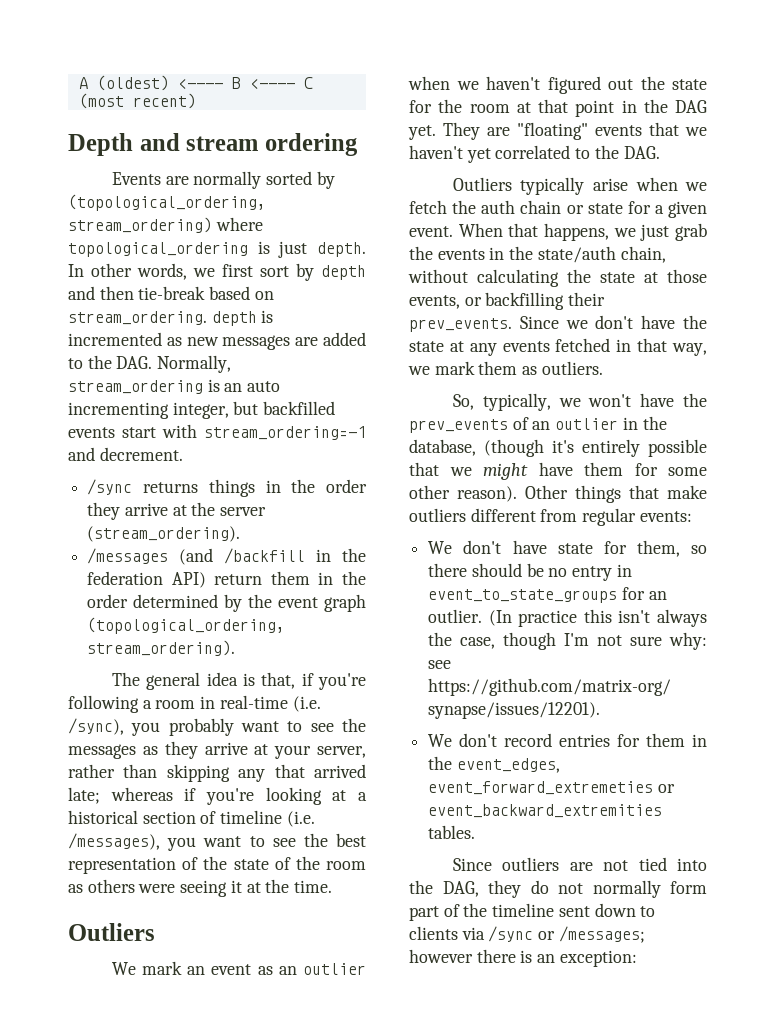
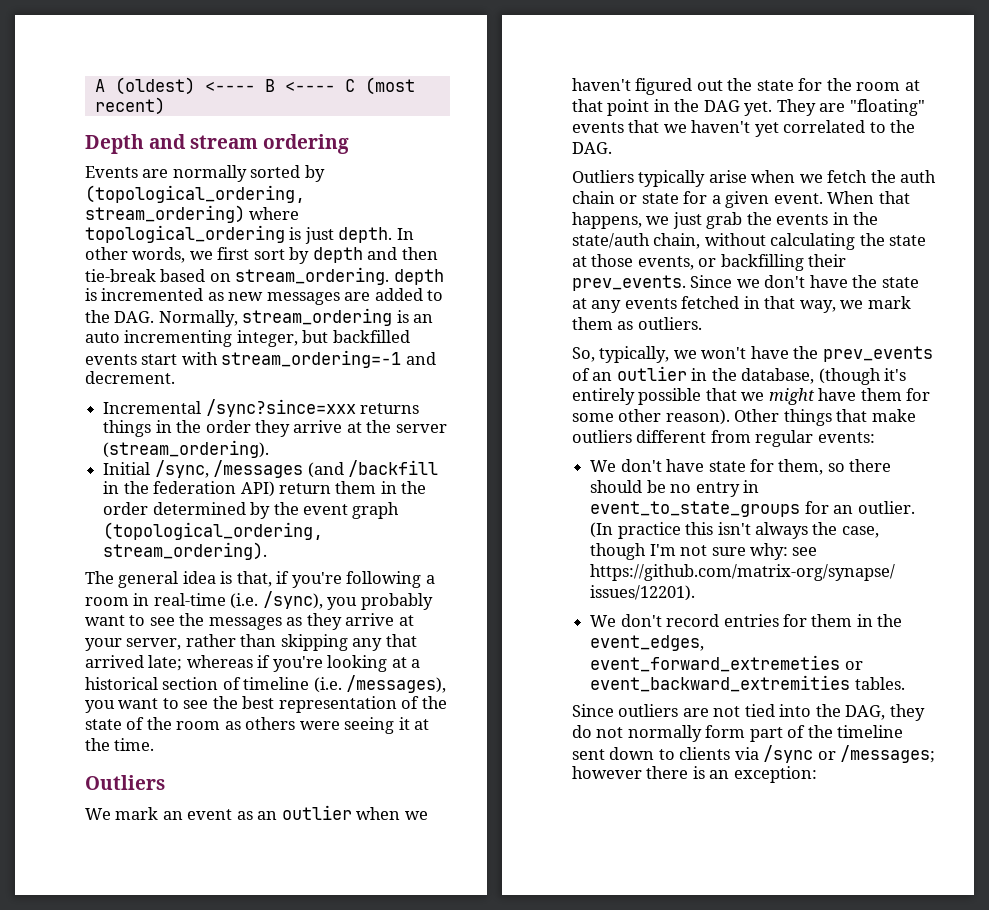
[87,479,133,495] /sync -> [103,399,356,417] Incremental /sync?since=xxx
(241, 534) none -> [103,460,209,478] Initial /sync,

